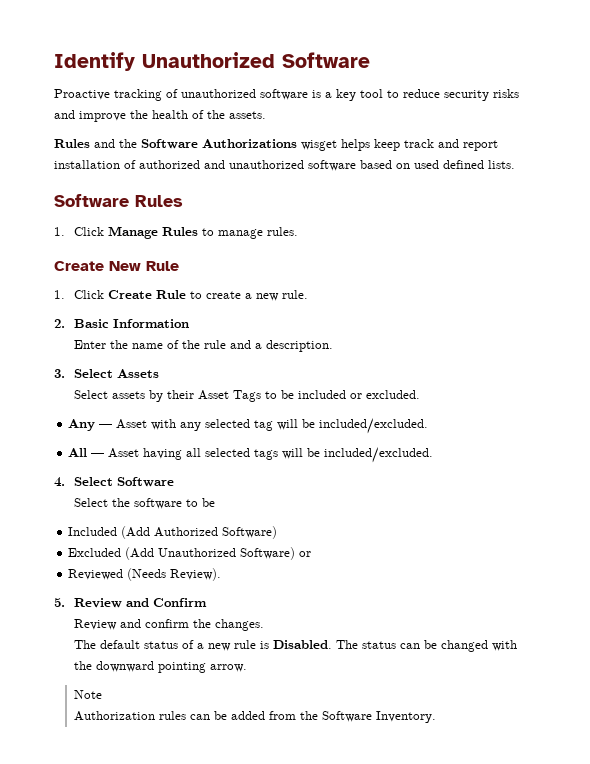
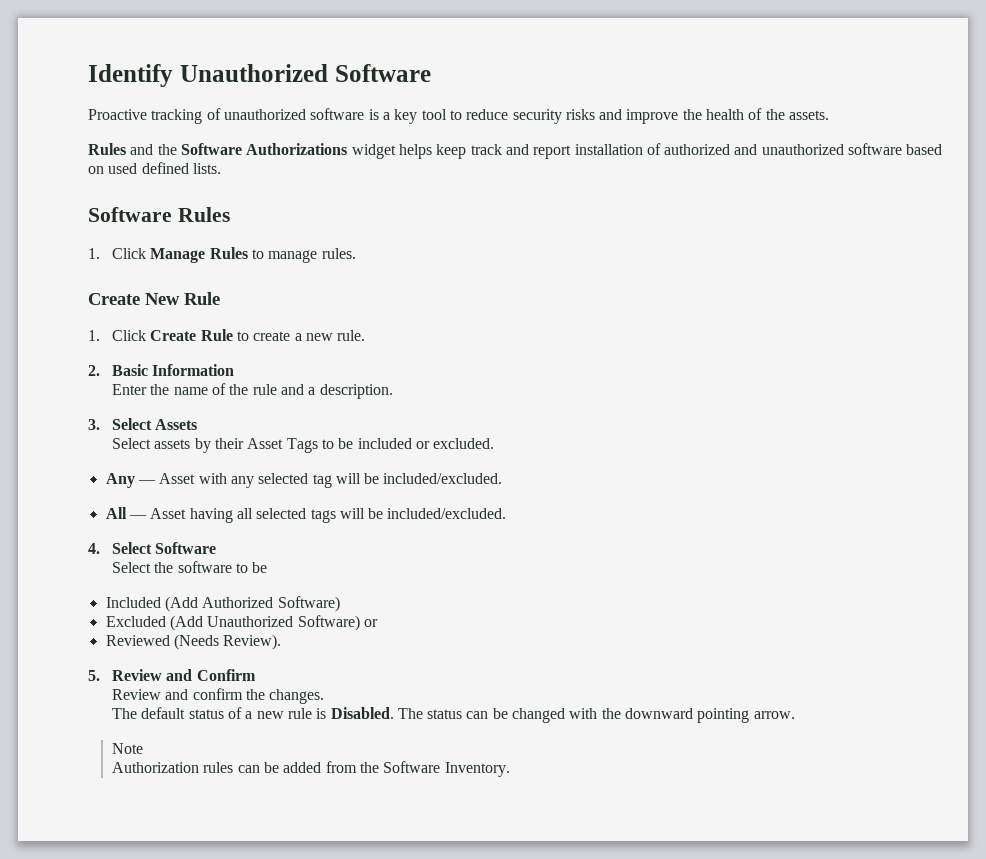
[301,140,337,151] wisget -> [351,144,396,159] widget

